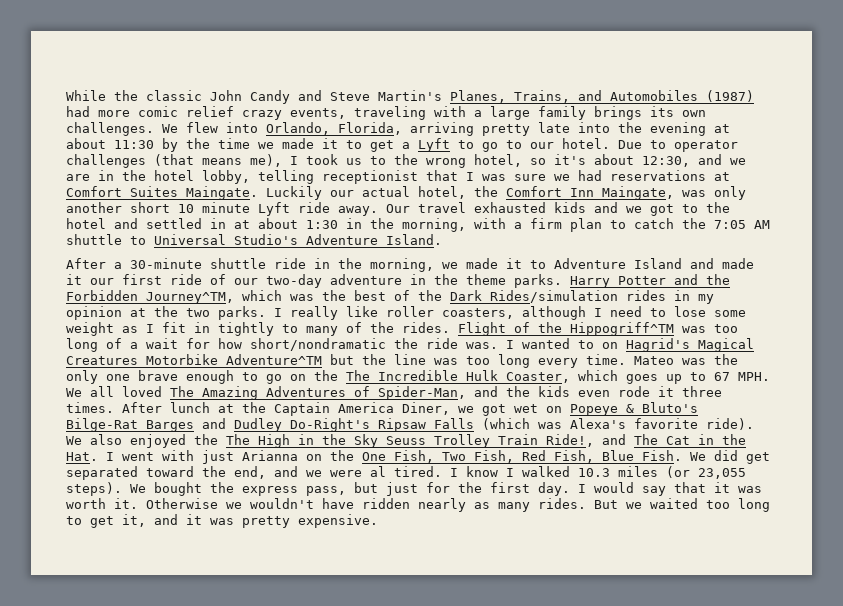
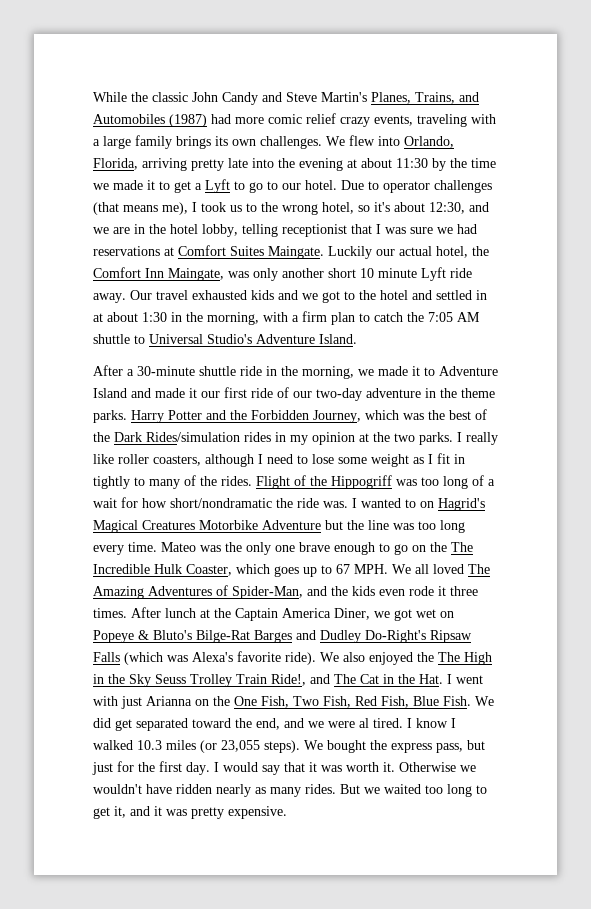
[146,292,234,304] Journey^TM, -> [313,410,361,423] Journey,
[570,322,674,336] Hippogriff^TM -> [331,475,392,489] Hippogriff
[226,354,322,365] Adventure^TM -> [262,520,321,530] Adventure

